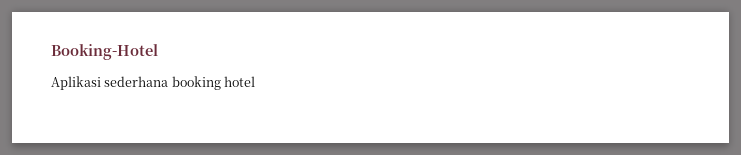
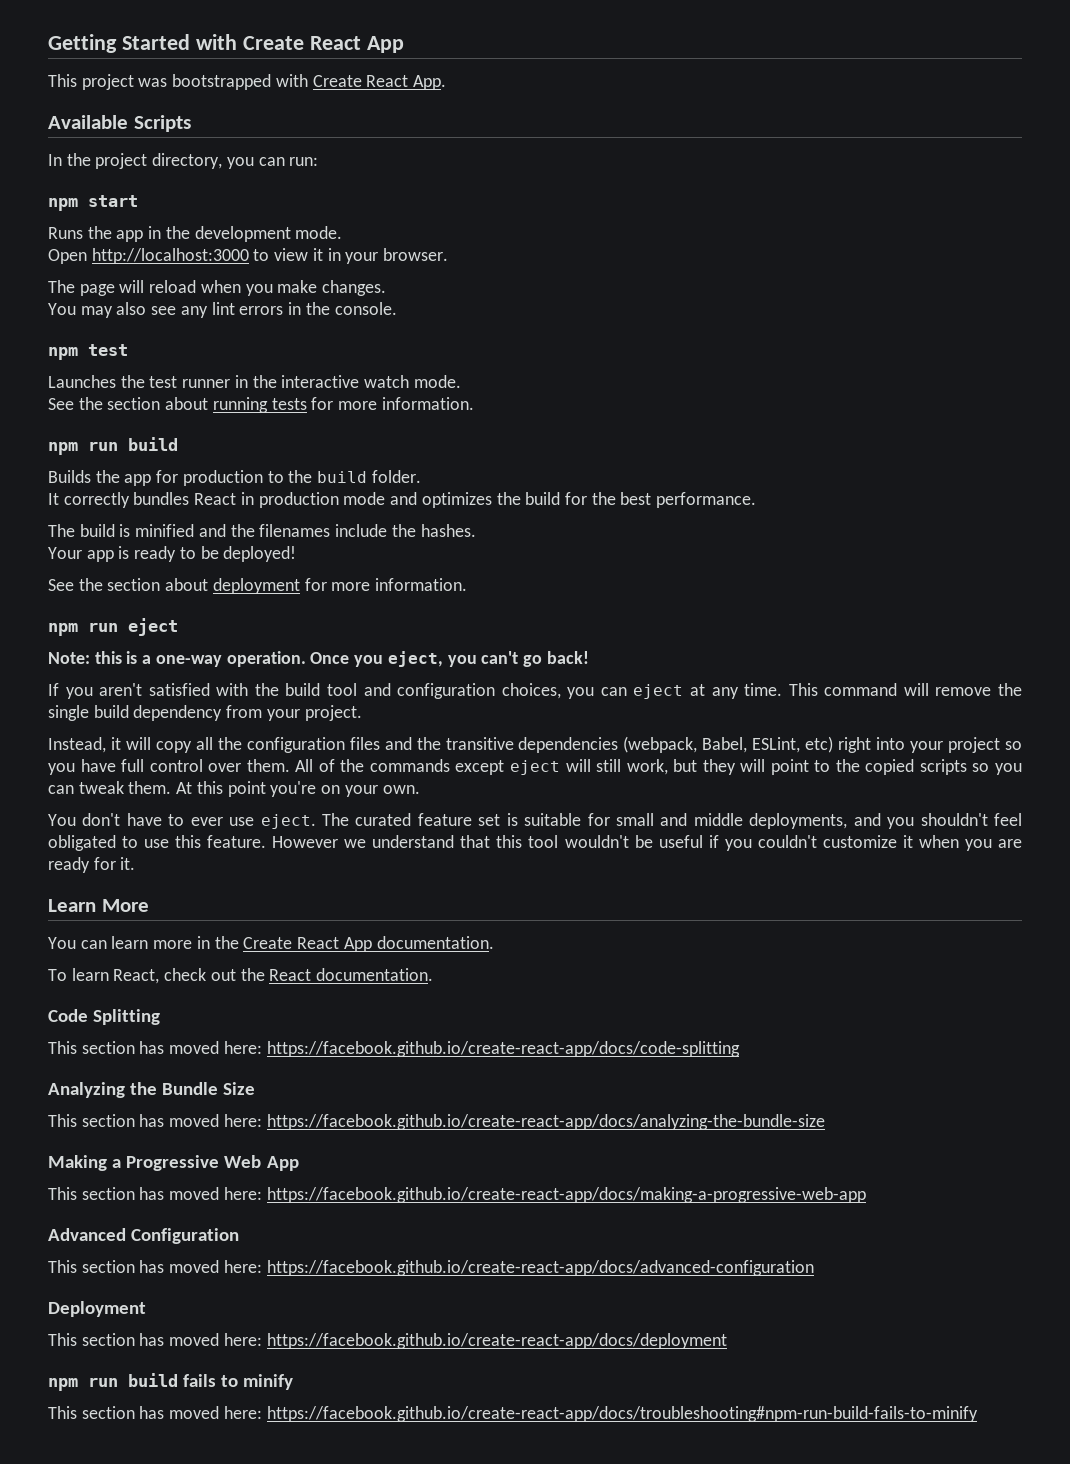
[51,44,158,60] [51,76,256,90] Booking-Hotel // Aplikasi sederhana booking hotel -> [48,34,404,53] [48,74,447,90] [48,115,191,132] [48,153,319,169] [48,195,138,211] [48,226,343,242] [48,248,449,264] [48,280,387,296] [48,302,397,318] [48,344,128,360] [48,375,461,388] [48,397,474,413] [48,437,178,455] [48,470,421,486] [48,492,757,508] [48,524,476,537] [48,546,297,562] [48,578,468,594] [48,618,178,636] [48,651,589,667] [48,683,1022,699] [48,705,362,721] [48,736,1023,753] [48,759,1022,775] [48,781,420,797] [48,813,1023,829] [48,835,1022,851] [48,857,136,873] [48,899,149,912] [48,936,494,952] [48,968,434,984] [48,1009,161,1025] [48,1041,740,1057] [48,1082,256,1098] [48,1114,825,1130] [48,1155,299,1171] [48,1187,866,1203] [48,1228,240,1244] [48,1260,814,1276] [48,1301,146,1317] [48,1333,727,1349] [48,1373,294,1391] [48,1406,978,1422] Getting Started with Create React App // This project was bootstrapped with Create React App. // Available Scripts // In the project directory, you can run: // npm start // Runs the app in the development mode. // Open http://localhost:3000 to view it in your browser. // The page will reload when you make changes. // You may also see any lint errors in the console. // npm test // Launches the test runner in the interactive watch mode. // See the section about running tests for more information. // npm run build // Builds the app for production to the build folder. // It correctly bundles React in production mode and optimizes the build for the best performance. // The build is minified and the filenames include the hashes. // Your app is ready to be deployed! // See the section about deployment for more information. // npm run eject // Note: this is a one-way operation. Once you eject, you can't go back! // If you aren't satisfied with the build tool and configuration choices, you can eject at any time. This command will remove the single build dependency from your project. // Instead, it will copy all the configuration files and the transitive dependencies (webpack, Babel, ESLint, etc) right into your project so you have full control over them. All of the commands except eject will still work, but they will point to the copied scripts so you can tweak them. At this point you're on your own. // You don't have to ever use eject. The curated feature set is suitable for small and middle deployments, and you shouldn't feel obligated to use this feature. However we understand that this tool wouldn't be useful if you couldn't customize it when you are ready for it. // Learn More // You can learn more in the Create React App documentation. // To learn React, check out the React documentation. // Code Splitting // This section has moved here: https://facebook.github.io/create-react-app/docs/code-splitting // Analyzing the Bundle Size // This section has moved here: https://facebook.github.io/create-react-app/docs/analyzing-the-bundle-size // Making a Progressive Web App // This section has moved here: https://facebook.github.io/create-react-app/docs/making-a-progressive-web-app // Advanced Configuration // This section has moved here: https://facebook.github.io/create-react-app/docs/advanced-configuration // Deployment // This section has moved here: https://facebook.github.io/create-react-app/docs/deployment // npm run build fails to minify // This section has moved here: https://facebook.github.io/create-react-app/docs/troubleshooting#npm-run-build-fails-to-minify

